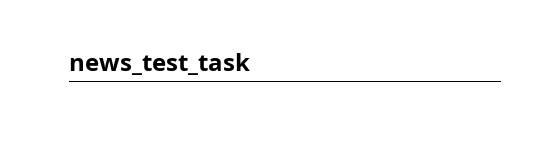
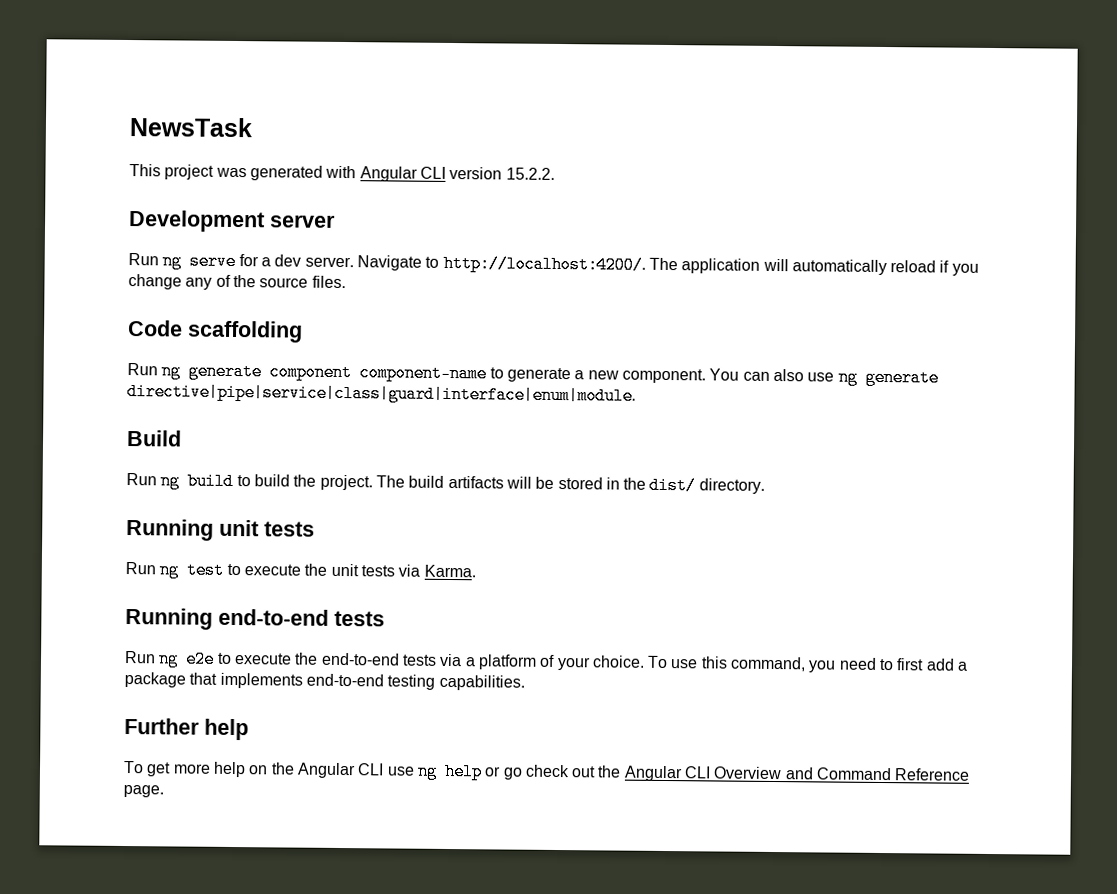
[69,53,250,75] news_test_task -> [129,117,253,138] [129,164,555,182] [128,210,336,233] [128,252,979,276] [128,274,346,290] [128,320,303,343] [127,362,939,387] [127,383,636,405] [126,430,182,447] [126,472,765,495] [126,519,315,541] [125,561,476,579] [125,608,385,630] [124,650,969,673] [124,671,525,691] [124,717,249,741] [123,760,971,782] [123,784,164,798] NewsTask // This project was generated with Angular CLI version 15.2.2. // Development server // Run ng serve for a dev server. Navigate to http://localhost:4200/. The application will automatically reload if you change any of the source files. // Code scaffolding // Run ng generate component component-name to generate a new component. You can also use ng generate directive|pipe|service|class|guard|interface|enum|module. // Build // Run ng build to build the project. The build artifacts will be stored in the dist/ directory. // Running unit tests // Run ng test to execute the unit tests via Karma. // Running end-to-end tests // Run ng e2e to execute the end-to-end tests via a platform of your choice. To use this command, you need to first add a package that implements end-to-end testing capabilities. // Further help // To get more help on the Angular CLI use ng help or go check out the Angular CLI Overview and Command Reference page.

